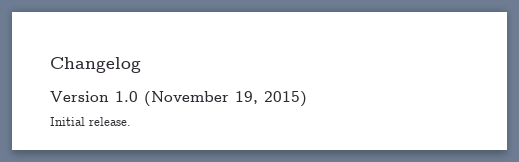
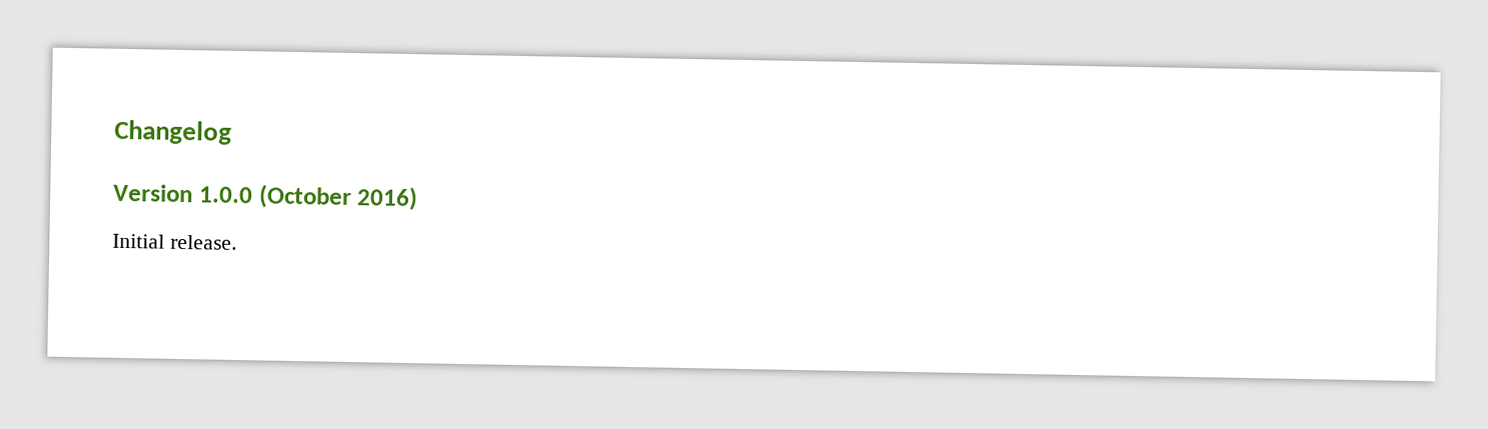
[115,91,307,107] 1.0 (November 19, 2015) -> [198,184,419,211] 1.0.0 (October 2016)

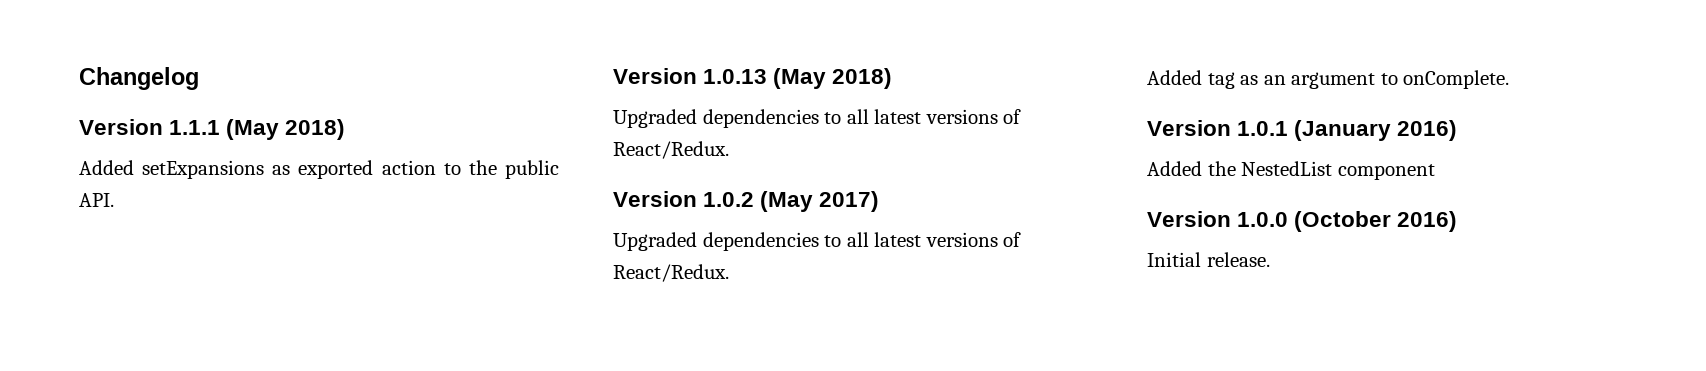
(232, 132) none -> [79,119,346,140] [79,160,560,179] [79,193,114,207] [613,68,893,89] [613,109,1022,128] [613,141,729,159] [613,191,880,212] [613,232,1022,251] [613,264,729,282] [1147,70,1510,89] [1147,120,1458,141] [1147,161,1435,180] // Version 1.1.1 (May 2018) // Added setExpansions as exported action to the public API. // Version 1.0.13 (May 2018) // Upgraded dependencies to all latest versions of React/Redux. // Version 1.0.2 (May 2017) // Upgraded dependencies to all latest versions of React/Redux. // Added tag as an argument to onComplete. // Version 1.0.1 (January 2016) // Added the NestedList component

